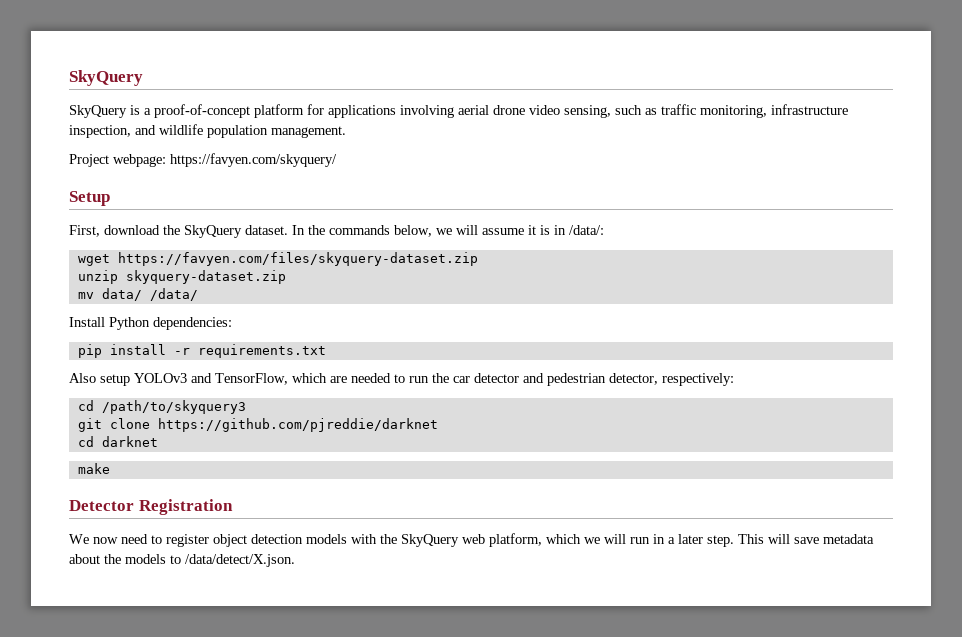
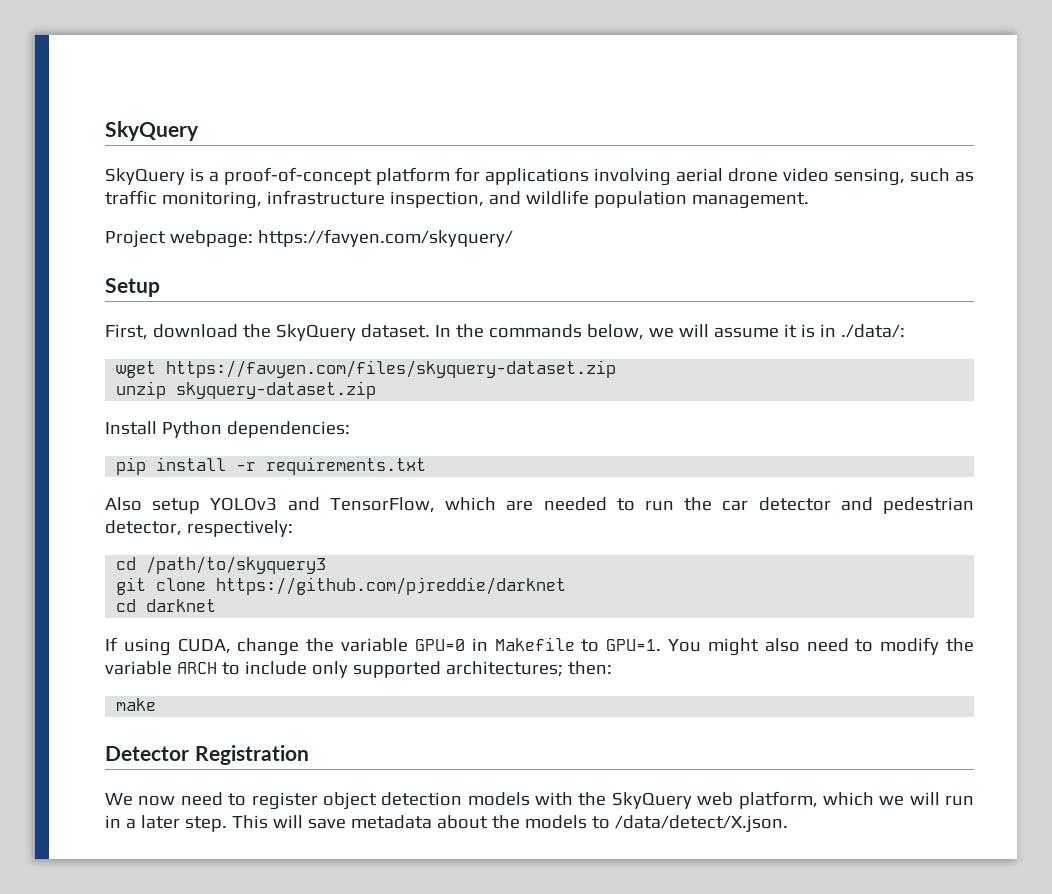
[569,225,604,235] /data/: -> [840,324,905,338] ./data/:
[77,288,198,301] // mv data/ /data/ -> (377, 390) none
(158, 441) none -> [105,637,975,656] [105,661,612,678] // If using CUDA, change the variable GPU=0 in Makefile to GPU=1. You might also need to modify the variable ARCH to include only supported architectures; then:

